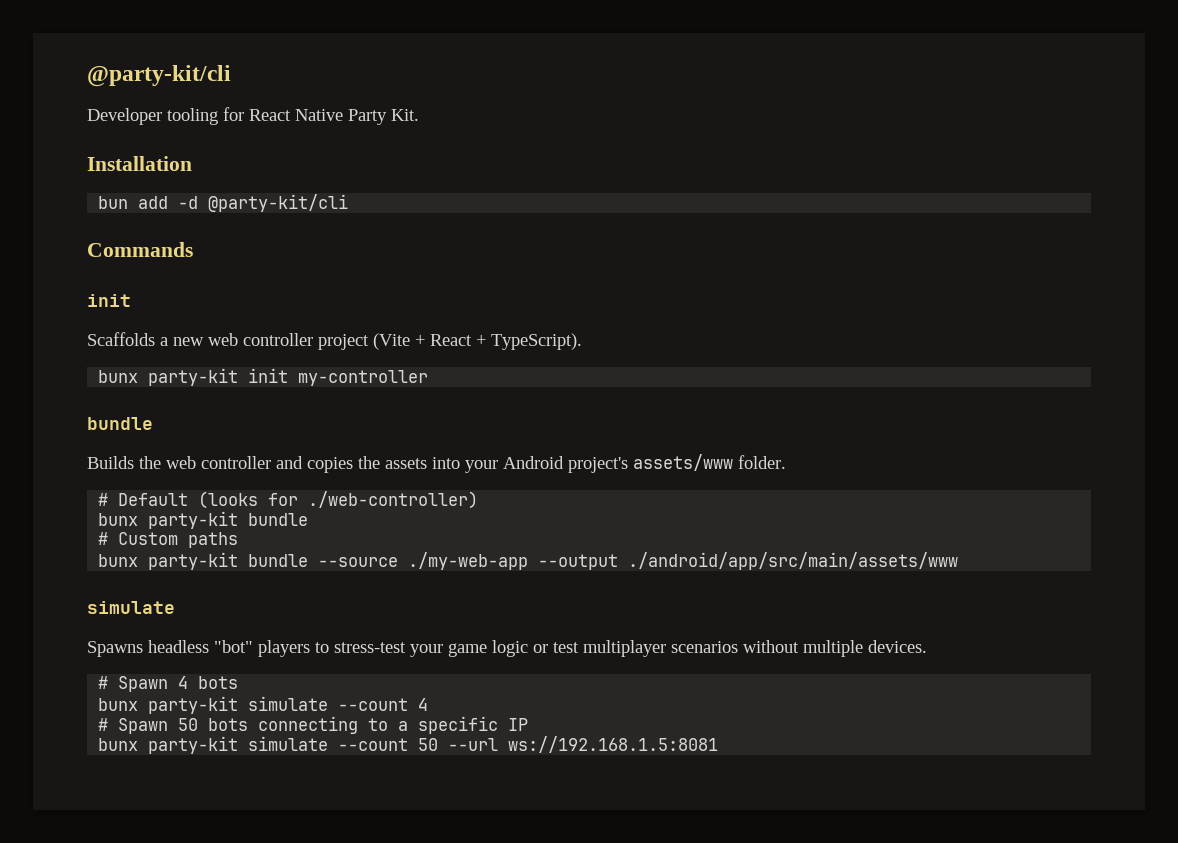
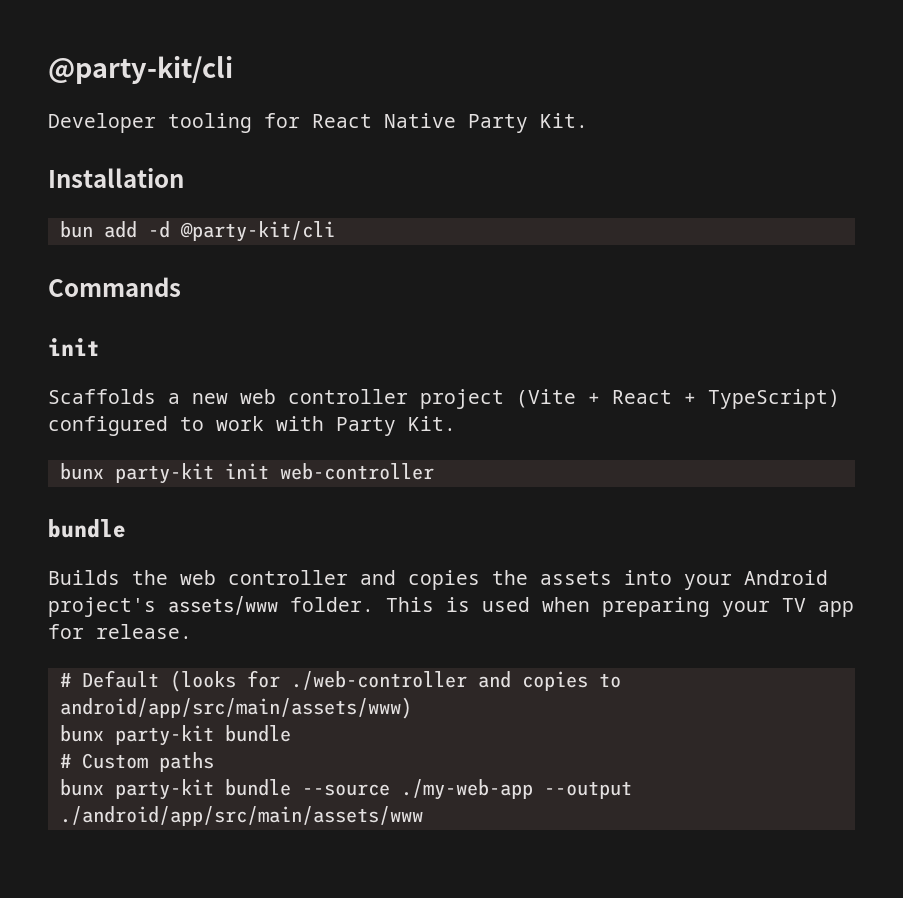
[491,333,582,350] TypeScript). -> [708,389,840,409] [48,416,456,436] TypeScript) configured to work with Party Kit.
[298,370,429,386] my-controller -> [279,463,434,480] web-controller
(786, 462) none -> [386,597,854,617] [48,624,192,639] This is used when preparing your TV app for release.
[308,491,479,509] ./web-controller) -> [290,671,621,691] [59,697,412,719] ./web-controller and copies to android/app/src/main/assets/www)
[87,601,175,614] [87,640,927,657] [98,676,239,692] [98,696,429,714] [98,716,529,734] [98,736,719,754] // simulate // Spawns headless "bot" players to stress-test your game logic or test multiplayer scenarios without multiple devices. // # Spawn 4 bots // bunx party-kit simulate --count 4 // # Spawn 50 bots connecting to a specific IP // bunx party-kit simulate --count 50 --url ws://192.168.1.5:8081 -> (423, 816) none

